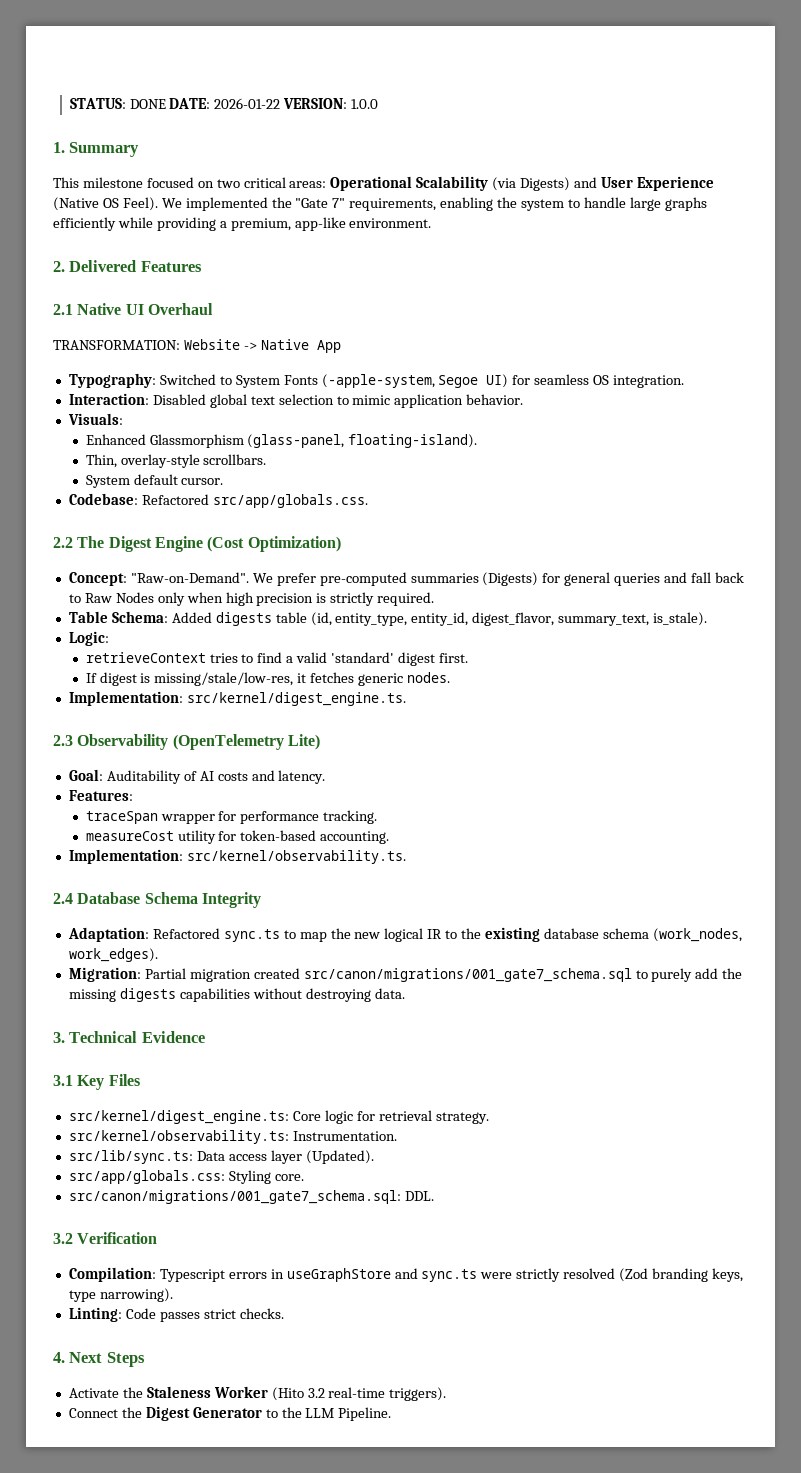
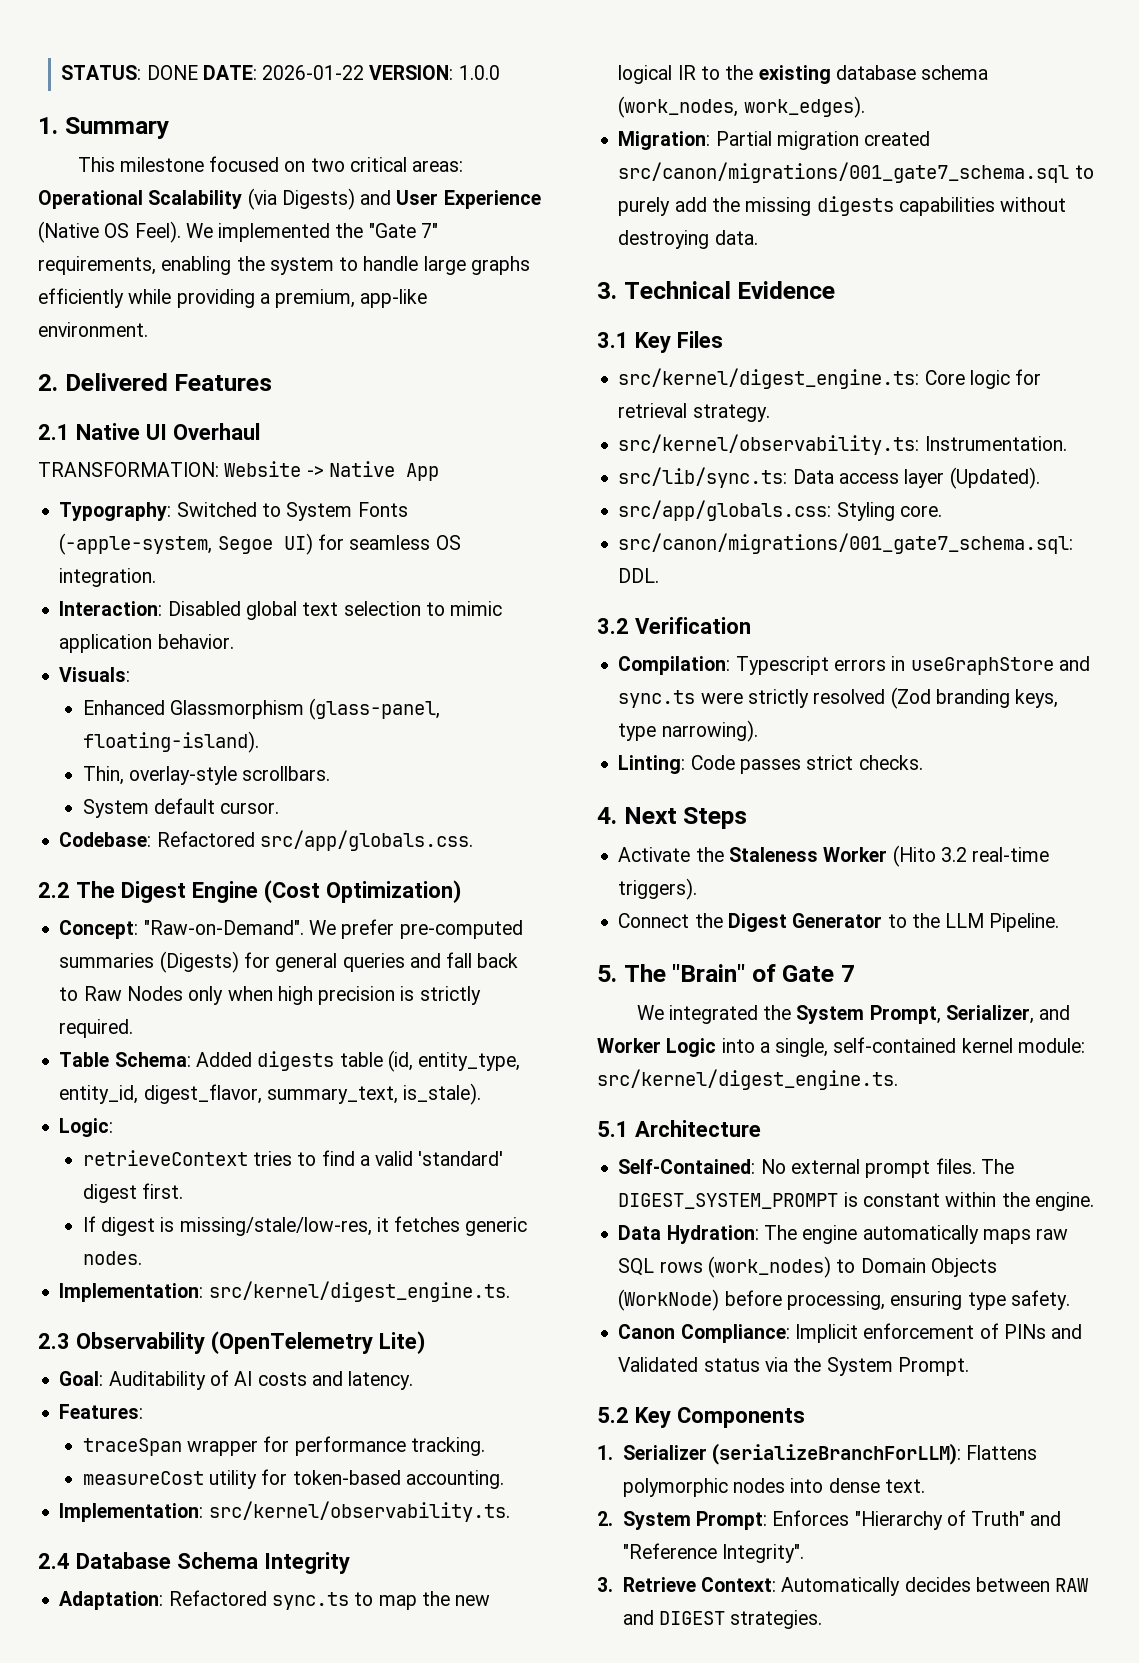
(392, 1414) none -> [597,964,856,982] [636,1005,1071,1024] [597,1037,1085,1057] [597,1069,898,1090] [597,1120,761,1137] [618,1158,1014,1178] [618,1192,1094,1211] [618,1225,1069,1244] [618,1256,997,1278] [618,1289,1070,1311] [618,1323,1083,1343] [618,1357,969,1376] [597,1407,805,1428] [597,1443,1038,1465] [622,1478,925,1497] [597,1510,1062,1530] [622,1543,805,1563] [597,1577,1090,1596] [622,1610,823,1629] // 5. The "Brain" of Gate 7 // We integrated the System Prompt, Serializer, and Worker Logic into a single, self-contained kernel module: src/kernel/digest_engine.ts. // 5.1 Architecture // Self-Contained: No external prompt files. The DIGEST_SYSTEM_PROMPT is constant within the engine. // Data Hydration: The engine automatically maps raw SQL rows (work_nodes) to Domain Objects (WorkNode) before processing, ensuring type safety. // Canon Compliance: Implicit enforcement of PINs and Validated status via the System Prompt. // 5.2 Key Components // 1. Serializer (serializeBranchForLLM): Flattens polymorphic nodes into dense text. // 2. System Prompt: Enforces "Hierarchy of Truth" and "Reference Integrity". // 3. Retrieve Context: Automatically decides between RAW and DIGEST strategies.

